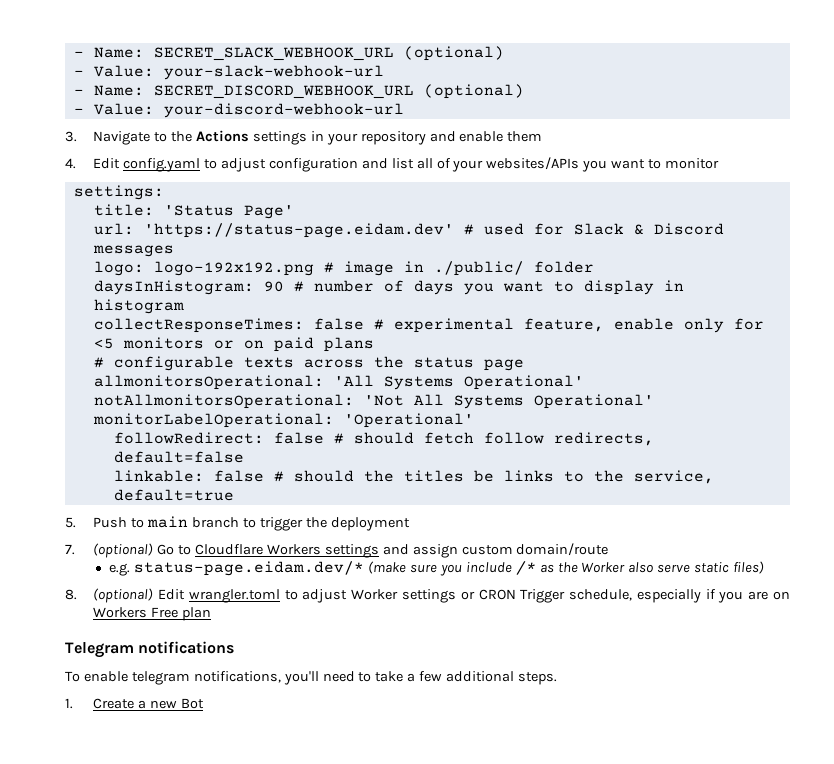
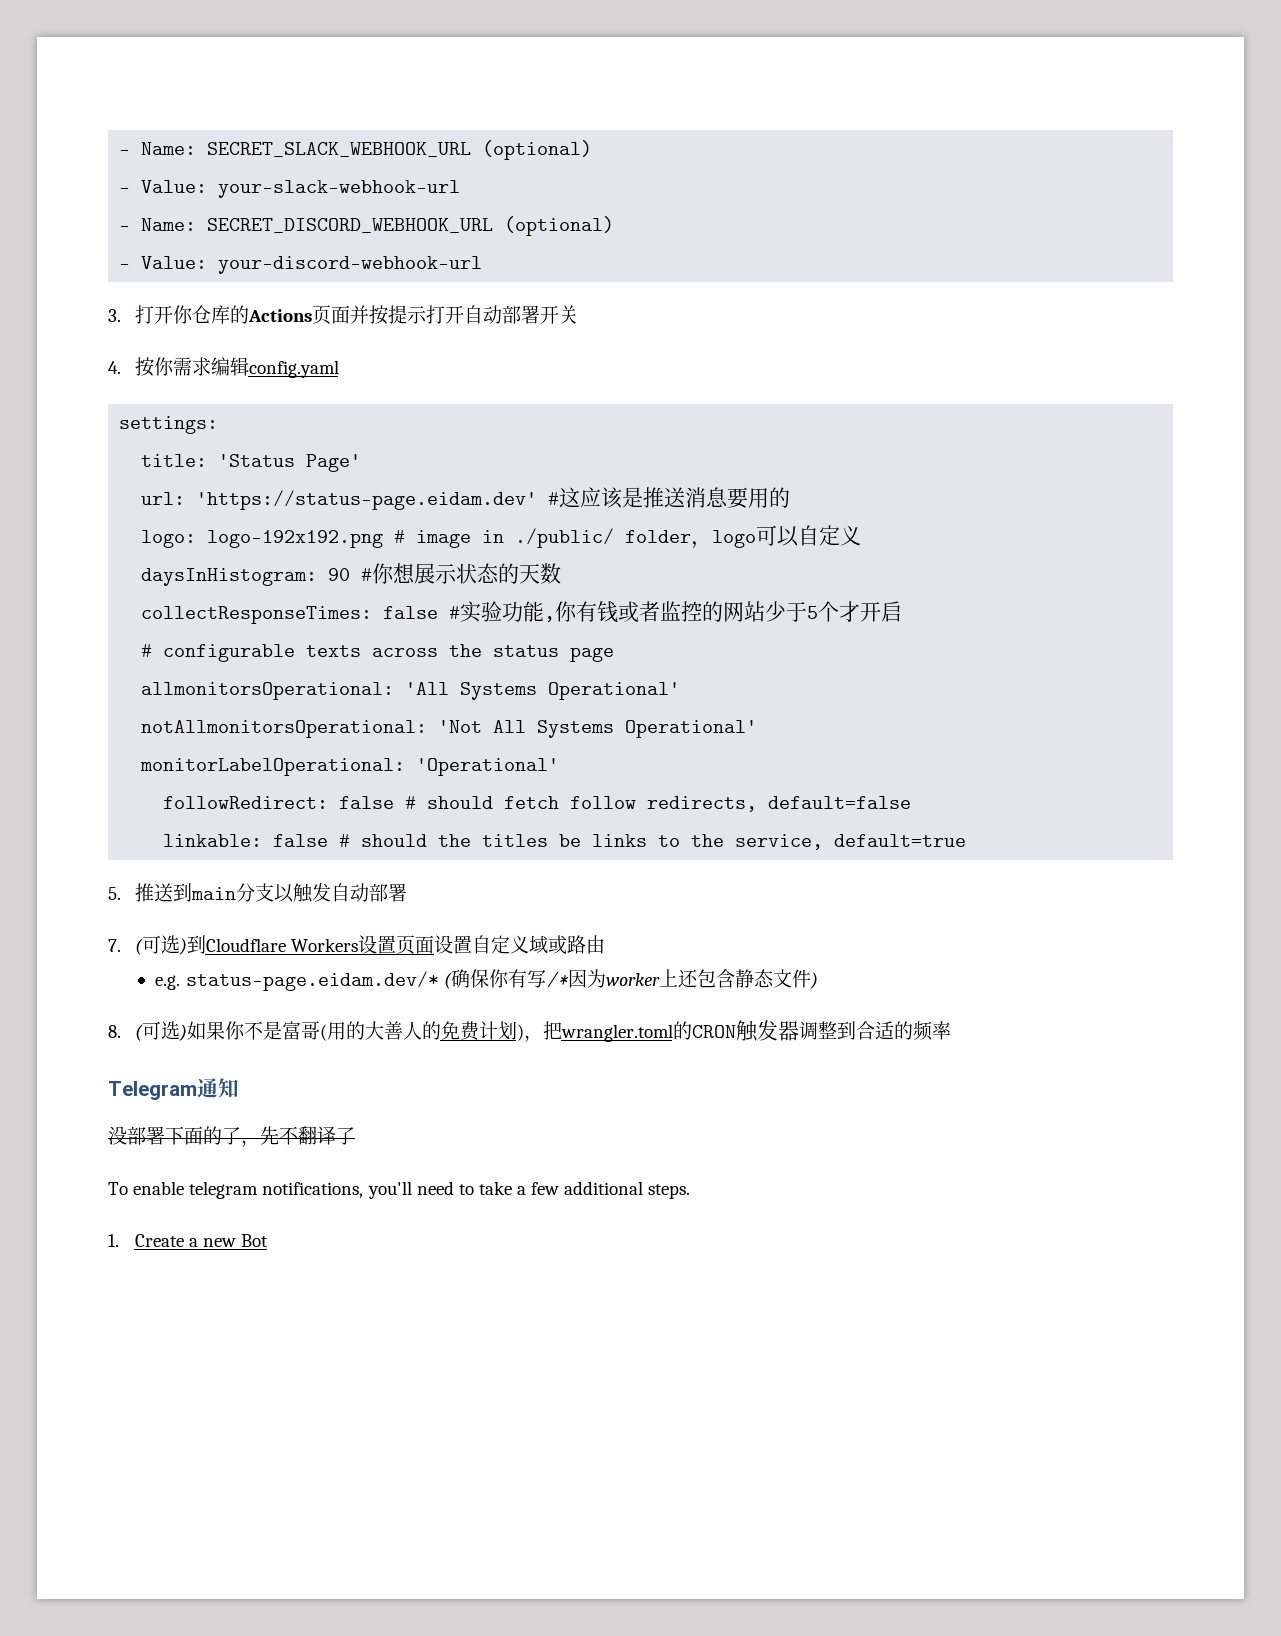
[93,130,543,145] [65,157,720,172] Navigate to the Actions settings in your repository and enable them // 4. Edit config.yaml to adjust configuration and list all of your websites/APIs you want to monitor -> [134,305,578,325] [108,357,339,378] 打开你仓库的Actions页面并按提示打开自动部署开关 // 4.按你需求编辑config.yaml
[483,223,724,235] [92,245,174,257] used for Slack & Discord messages -> [559,487,791,509] 这应该是推送消息要用的
(594, 267) none -> [691,525,862,549] ，logo可以自定义
[313,280,684,295] [93,299,184,314] [93,318,764,333] [93,337,374,352] number of days you want to display in histogram // collectResponseTimes: false # experimental feature, enable only for <5 monitors or on paid plans -> [372,563,562,584] [141,601,903,624] 你想展示状态的天数 // collectResponseTimes: false #实验功能,你有钱或者监控的网站少于5个才开启
[93,516,410,531] [65,543,609,558] [109,561,765,576] [65,588,790,603] [93,607,212,621] [65,641,235,658] Push to main branch to trigger the deployment // 7. (optional) Go to Cloudflare Workers settings and assign custom domain/route // e.g. status-page.eidam.dev/* (make sure you include /* as the Worker also serve static files) // 8. (optional) Edit wrangler.toml to adjust Worker settings or CRON Trigger schedule, especially if you are on Workers Free plan // Telegram notifications -> [134,883,407,903] [108,935,605,955] [155,969,818,991] [108,1020,951,1042] [108,1078,239,1100] [108,1126,355,1147] 推送到main分支以触发自动部署 // 7. (可选)到Cloudflare Workers设置页面设置自定义域或路由 // e.g. status-page.eidam.dev/* (确保你有写/*因为worker上还包含静态文件) // 8. (可选)如果你不是富哥(用的大善人的免费计划)，把wrangler.toml的CRON触发器调整到合适的频率 // Telegram通知 // 没部署下面的了，先不翻译了

